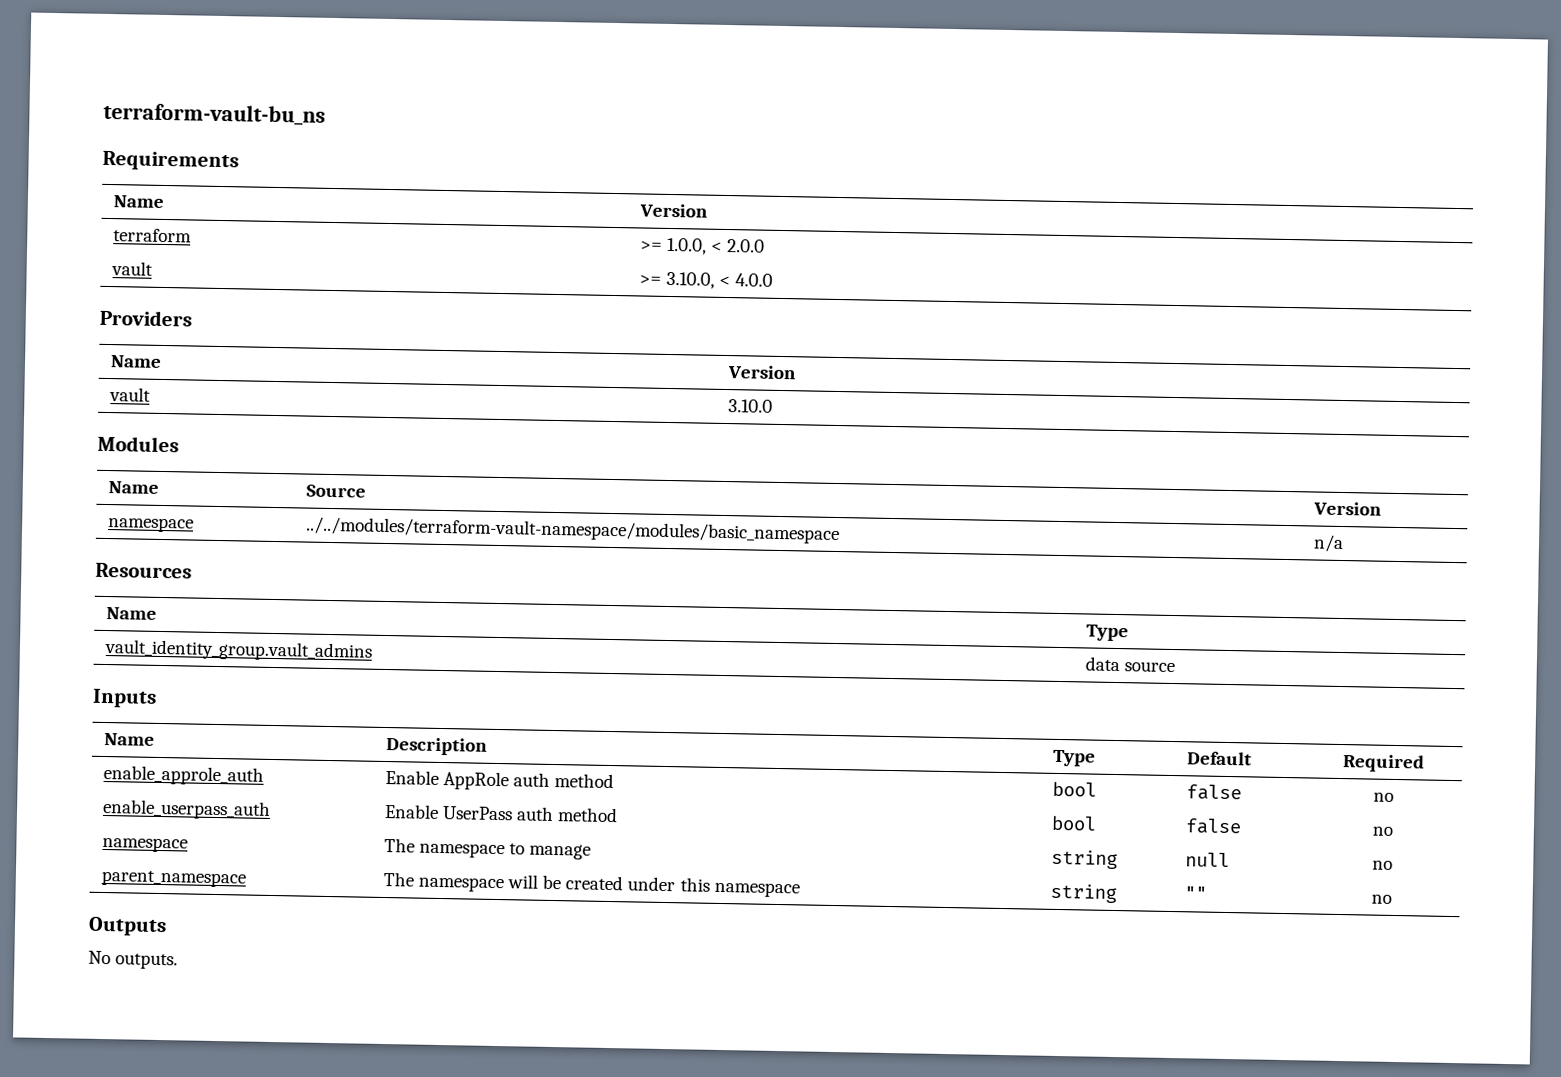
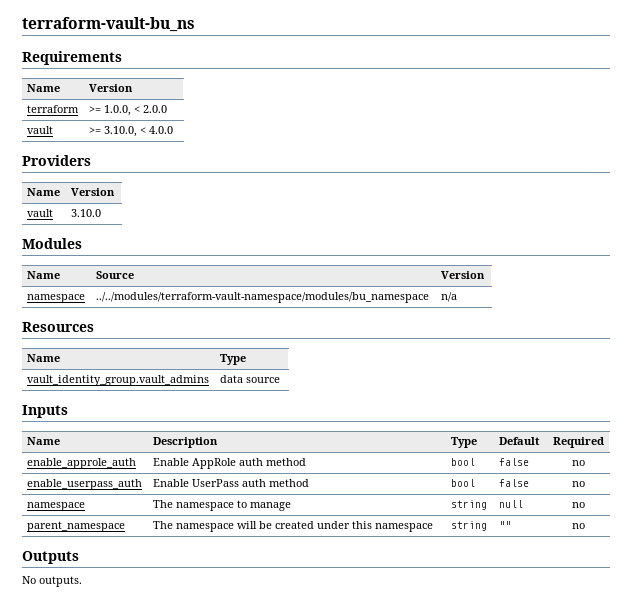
[304,516,840,545] ../../modules/terraform-vault-namespace/modules/basic_namespace -> [96,292,430,303] ../../modules/terraform-vault-namespace/modules/bu_namespace

